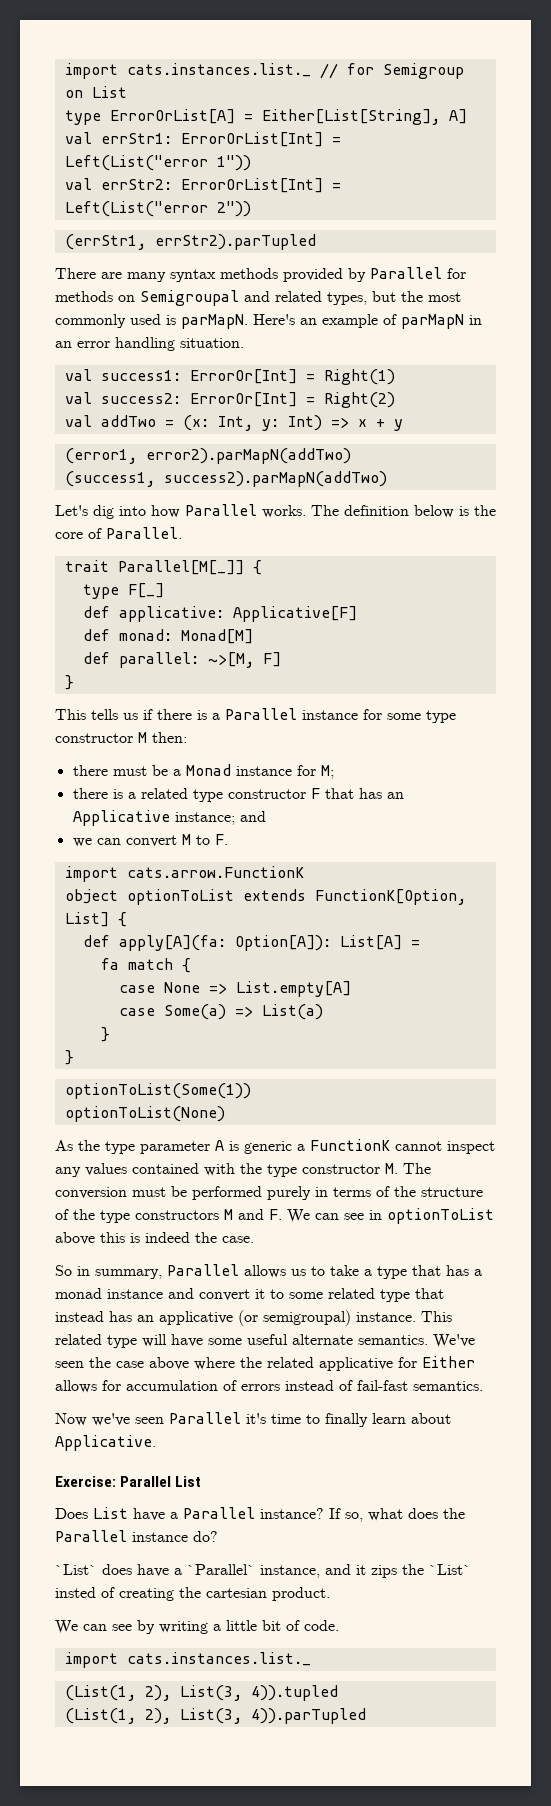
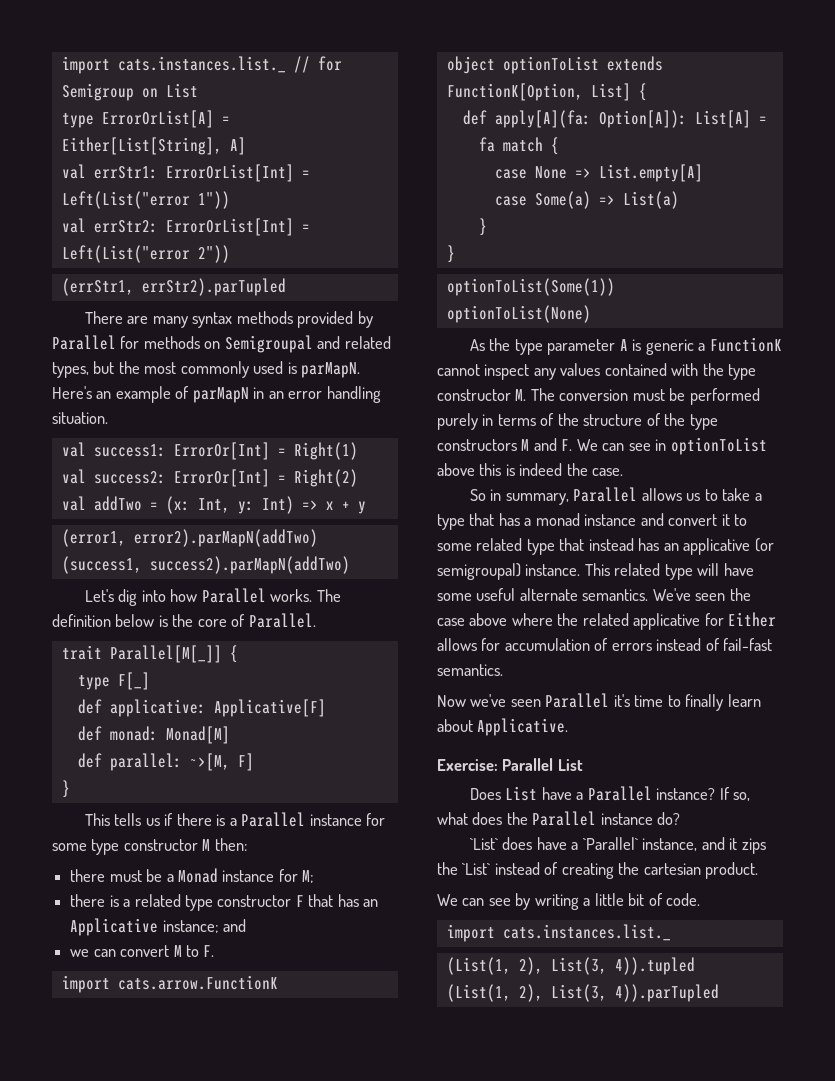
[55,1587,96,1598] insted -> [494,862,540,875] instead

